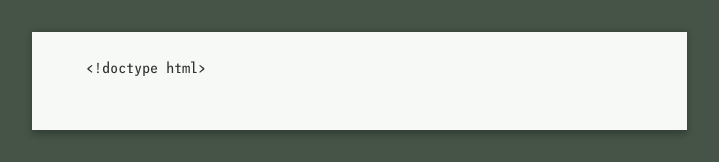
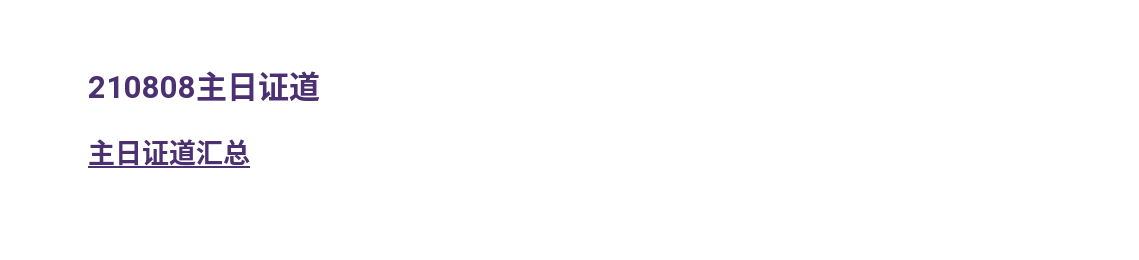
[86,61,206,76] <!doctype html> -> [88,71,320,102] [88,139,250,166] 210808主日证道 // 主日证道汇总

